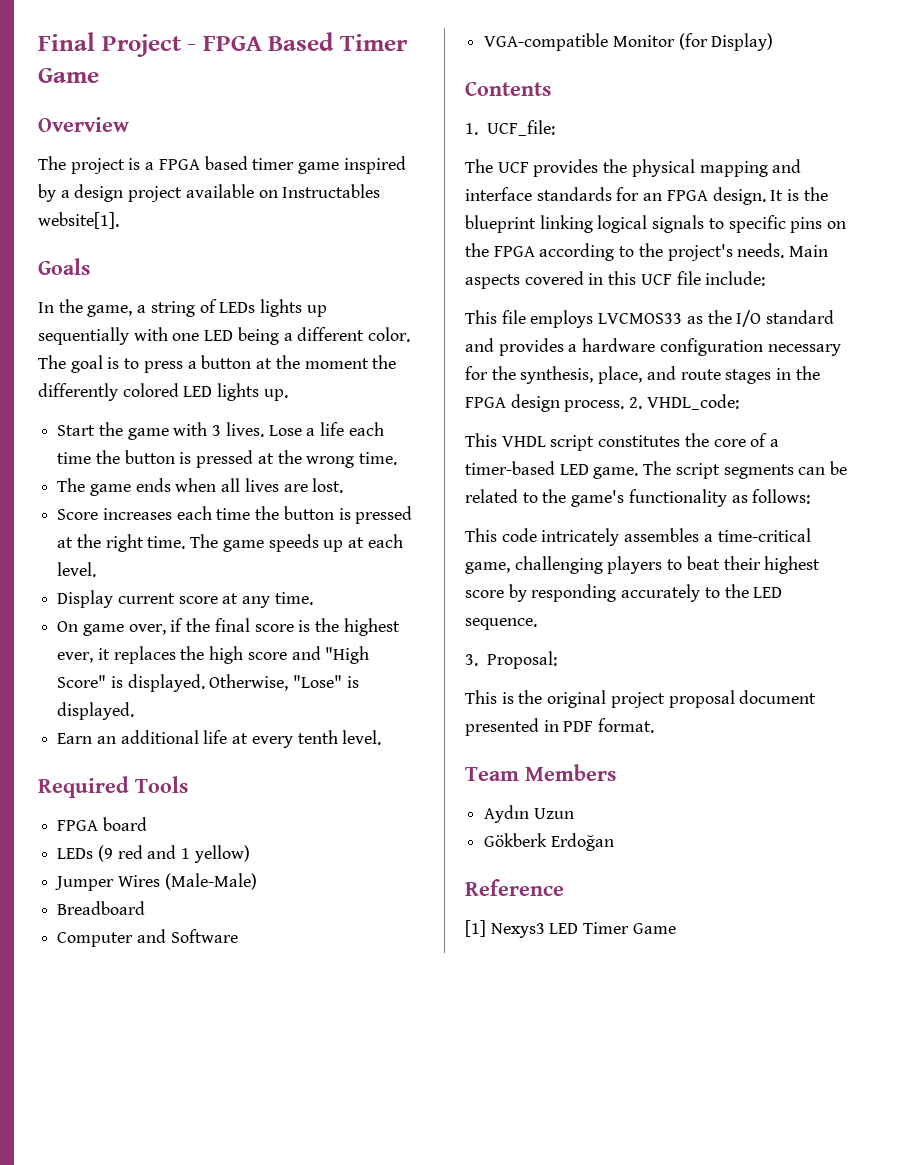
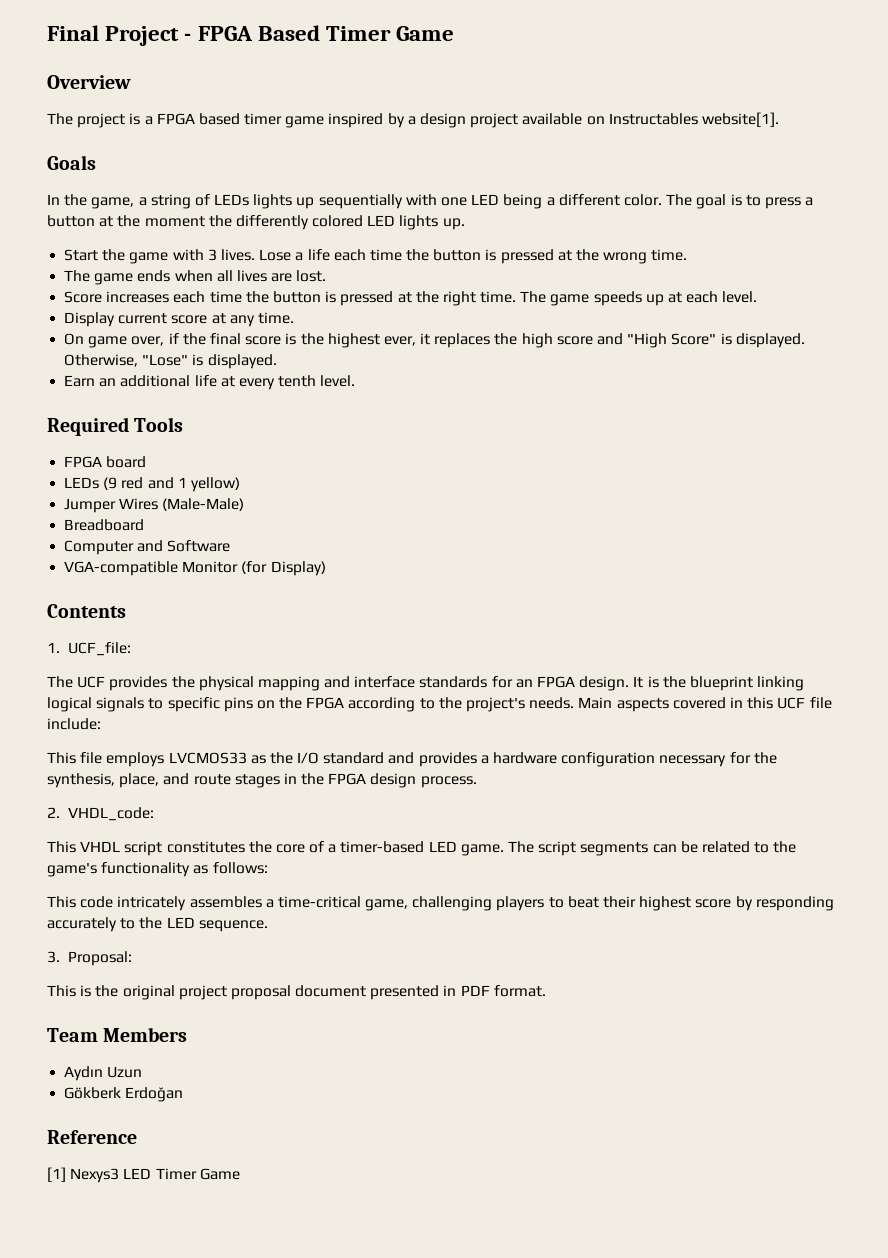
(625, 406) none -> (477, 782) //

